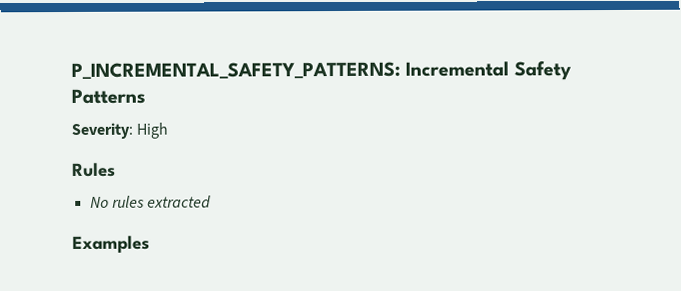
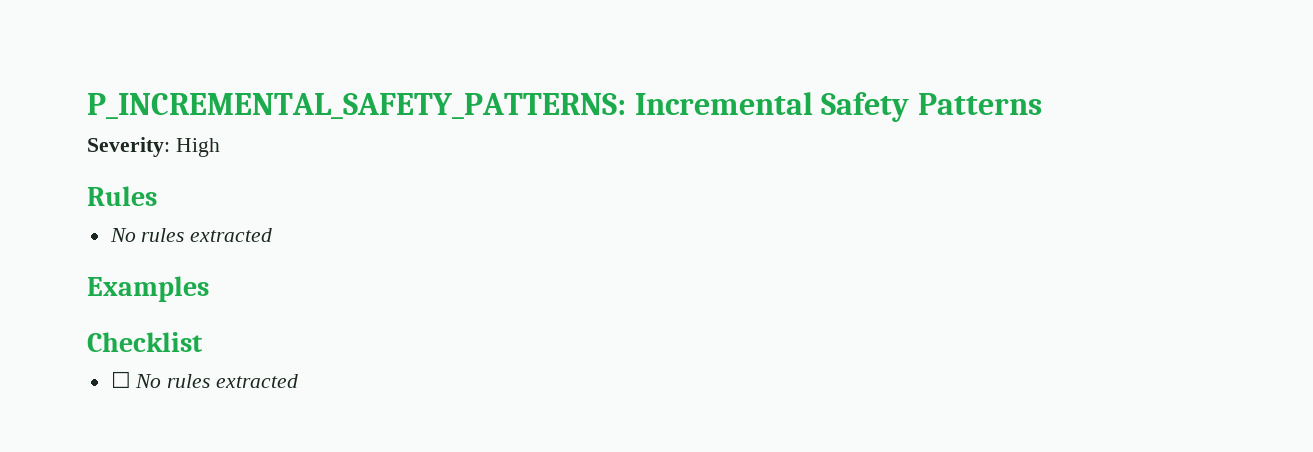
(150, 244) none -> [87,332,203,352] [110,371,299,388] // Checklist // ☐ No rules extracted

